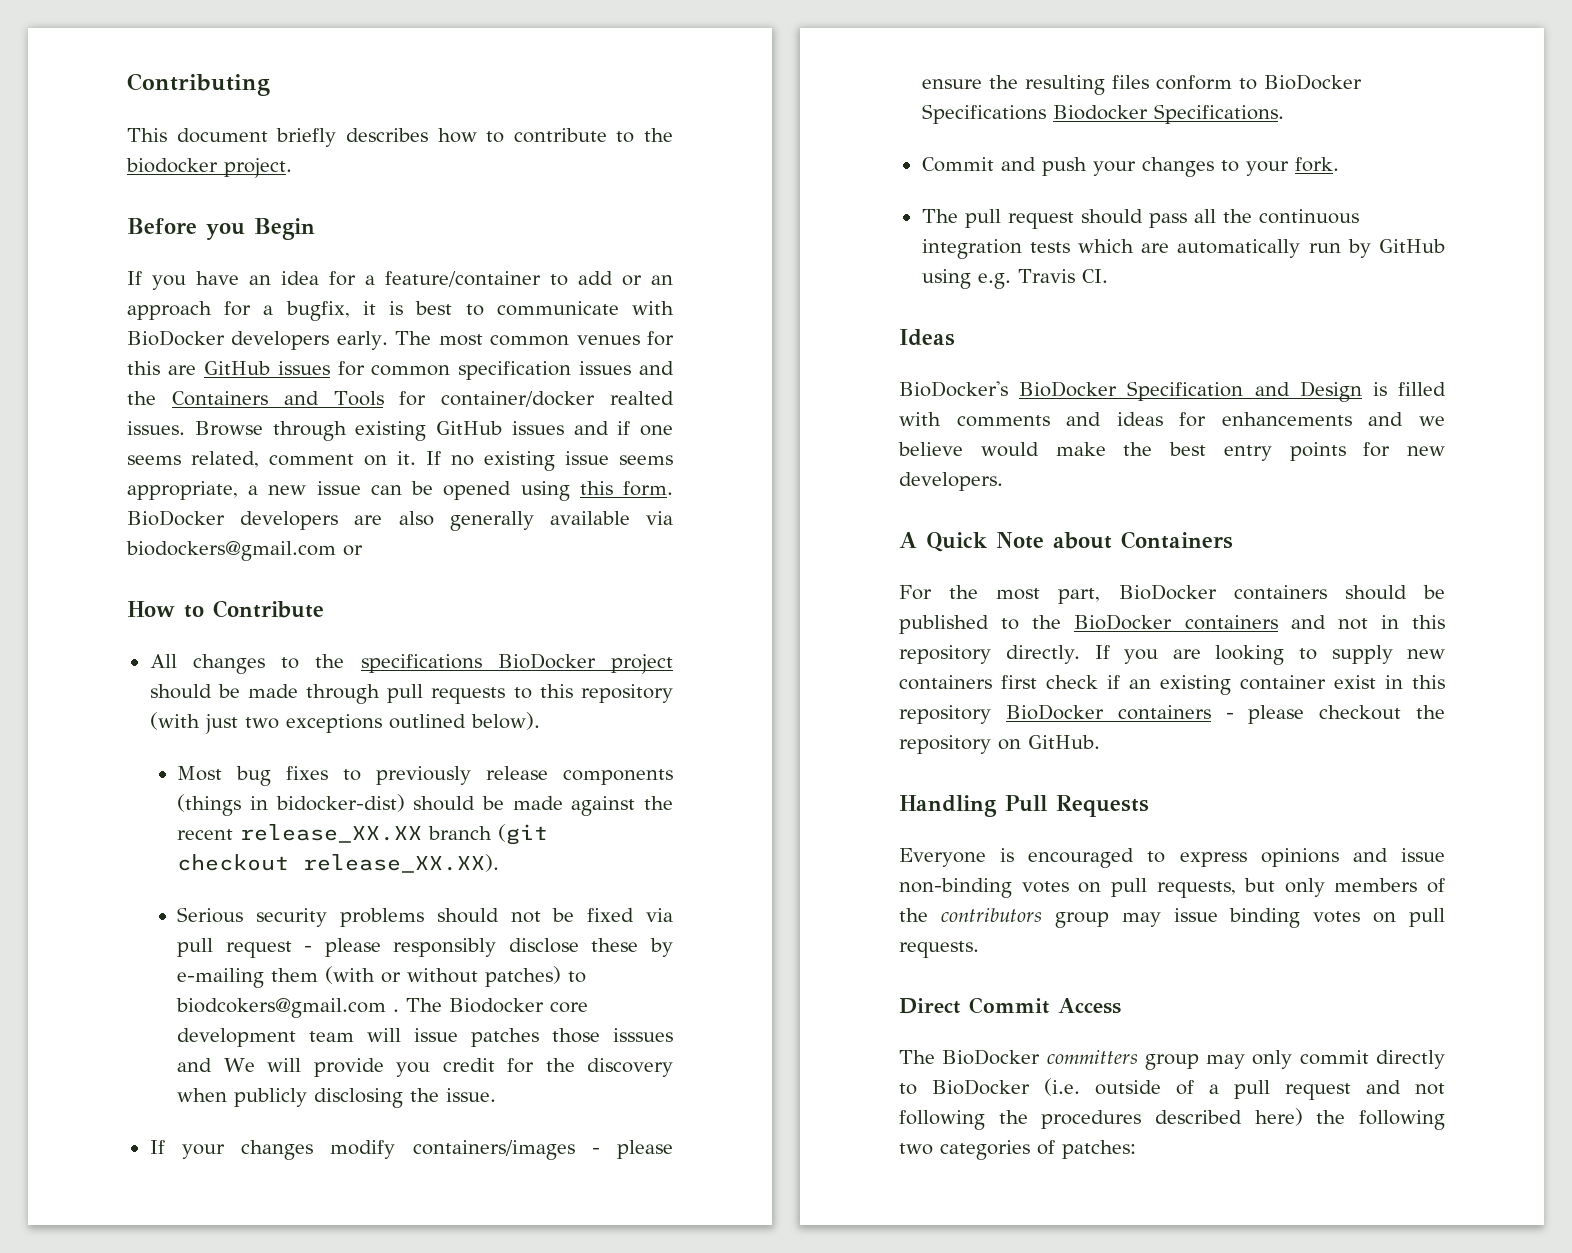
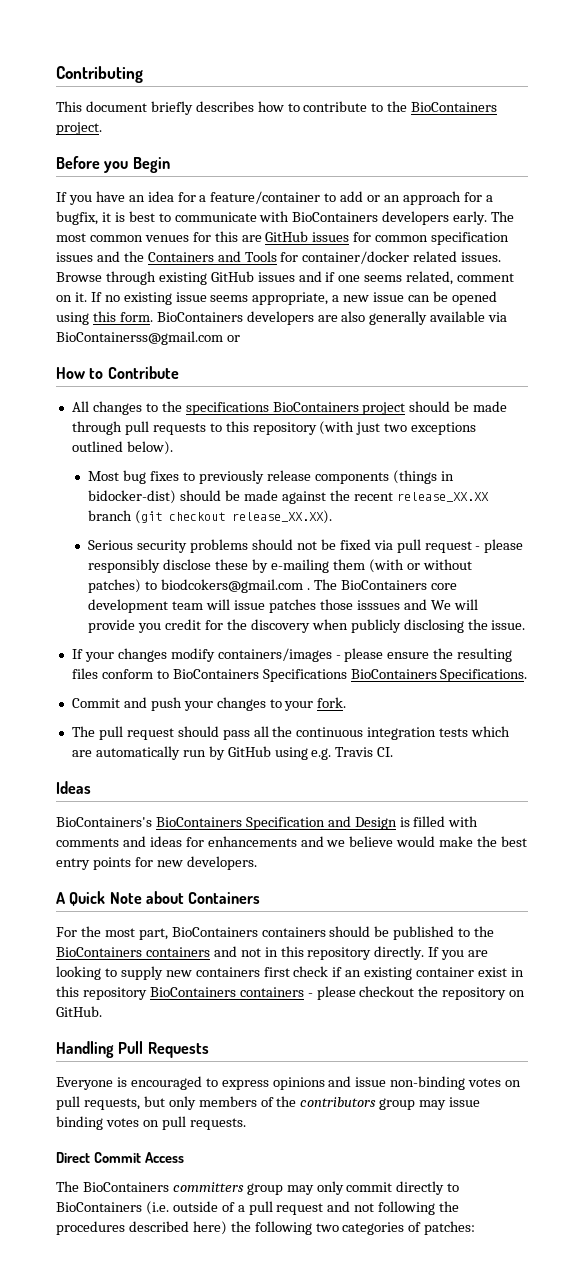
[126,158,218,173] biodocker -> [411,102,498,112] BioContainers
[127,330,225,346] BioDocker -> [292,212,379,222] BioContainers
[610,391,674,405] realted -> [413,251,458,262] related
[127,510,225,526] BioDocker -> [156,312,243,322] BioContainers
[126,541,336,561] biodockers@gmail.com -> [56,331,223,345] BioContainerss@gmail.com
[497,653,596,669] BioDocker -> [272,402,359,412] BioContainers
[449,998,545,1013] Biodocker -> [340,580,427,590] BioContainers
[1263,74,1362,90] [921,104,1148,124] BioDocker Specifications Biodocker -> [172,669,437,682] BioContainers Specifications BioContainers
[899,381,1118,397] BioDocker's BioDocker -> [56,817,242,827] BioContainers's BioContainers
[1118,584,1217,600] BioDocker -> [171,927,258,937] BioContainers
[1074,614,1173,630] BioDocker -> [56,947,142,957] BioContainers
[1005,704,1104,720] BioDocker -> [149,987,236,997] BioContainers
[942,1049,1041,1065] BioDocker -> [82,1182,169,1192] BioContainers
[932,1079,1030,1095] BioDocker -> [56,1202,142,1212] BioContainers

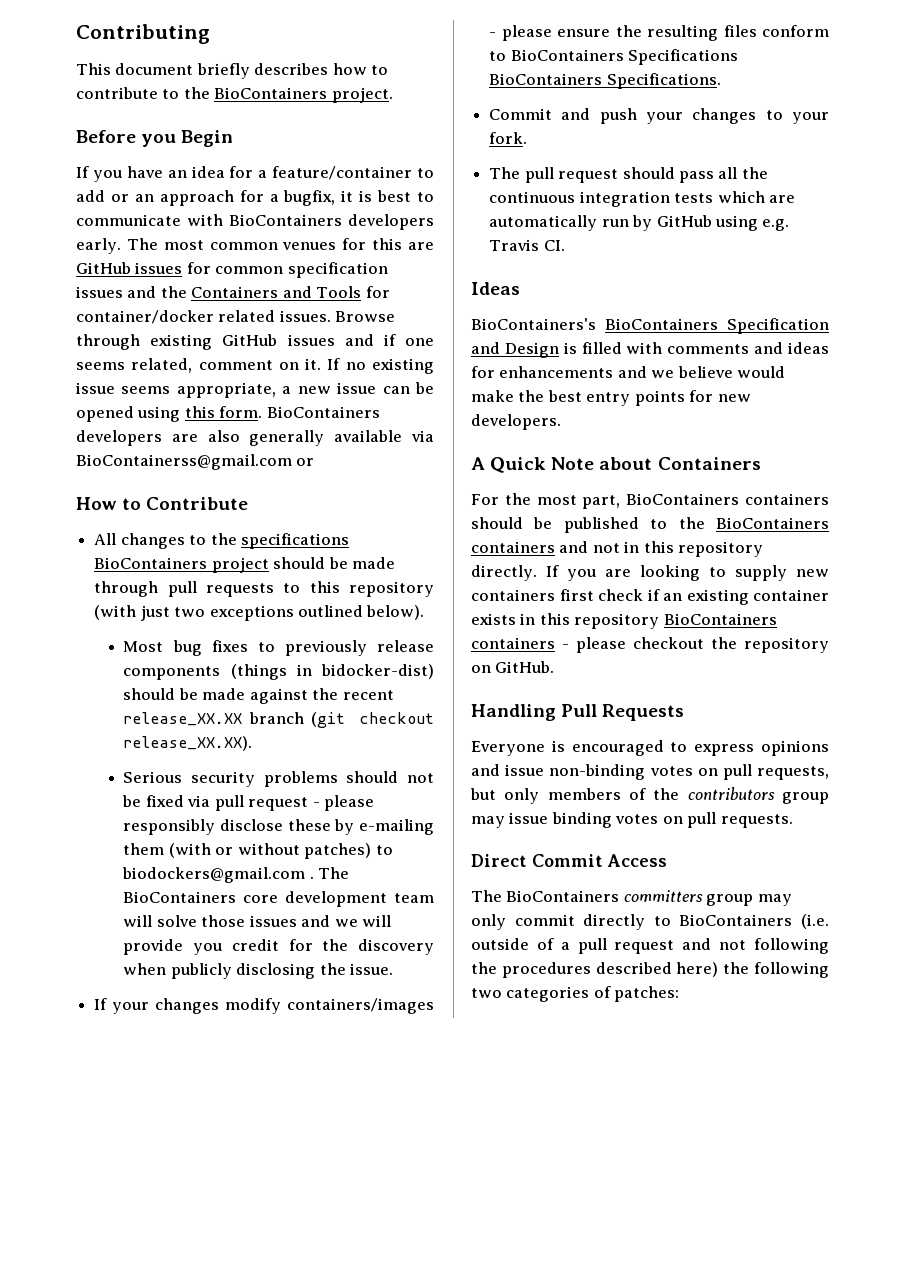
[161,579,304,593] biodcokers@gmail.com -> [122,867,306,883] biodockers@gmail.com
[234,599,451,613] issue patches those isssues and We -> [156,915,358,927] solve those issues and we
[478,967,508,977] exist -> [471,613,516,625] exists

